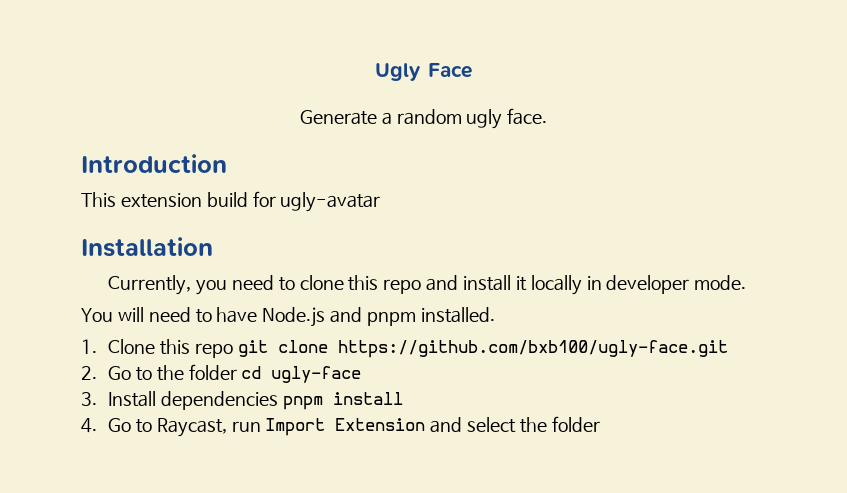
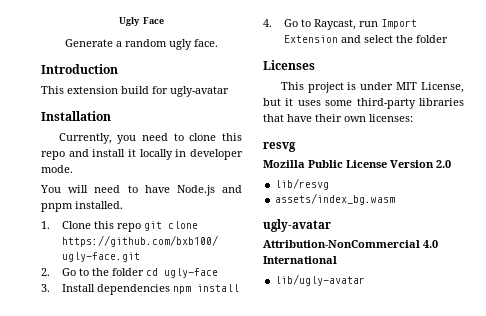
[282,396,323,410] pnpm -> [173,286,192,294] npm
(600, 424) none -> [263,60,315,70] [280,82,464,93] [263,98,464,109] [263,114,413,122] [263,142,296,152] [263,160,451,168] [275,178,330,190] [275,193,396,205] [263,219,331,232] [263,240,438,248] [263,256,337,264] [275,274,366,286] // Licenses // This project is under MIT License, but it uses some third-party libraries that have their own licenses: // resvg // Mozilla Public License Version 2.0 // lib/resvg // assets/index_bg.wasm // ugly-avatar // Attribution-NonCommercial 4.0 International // lib/ugly-avatar

